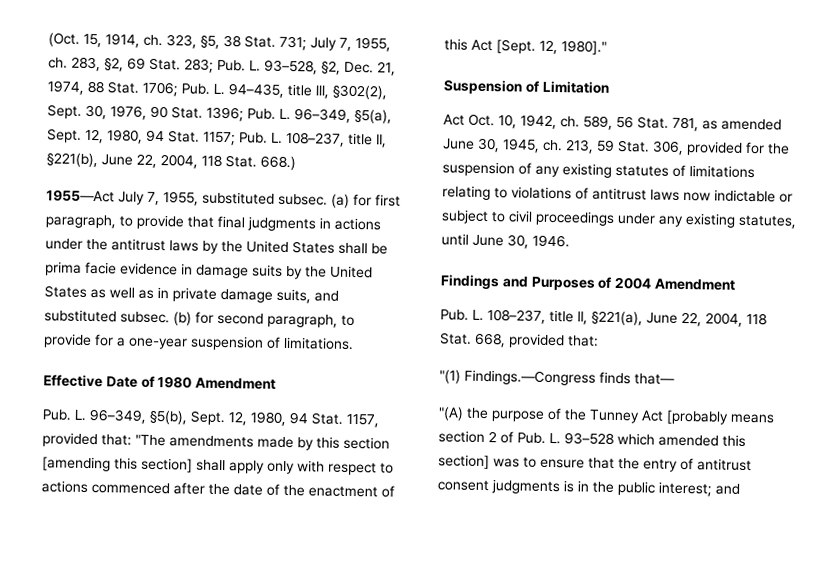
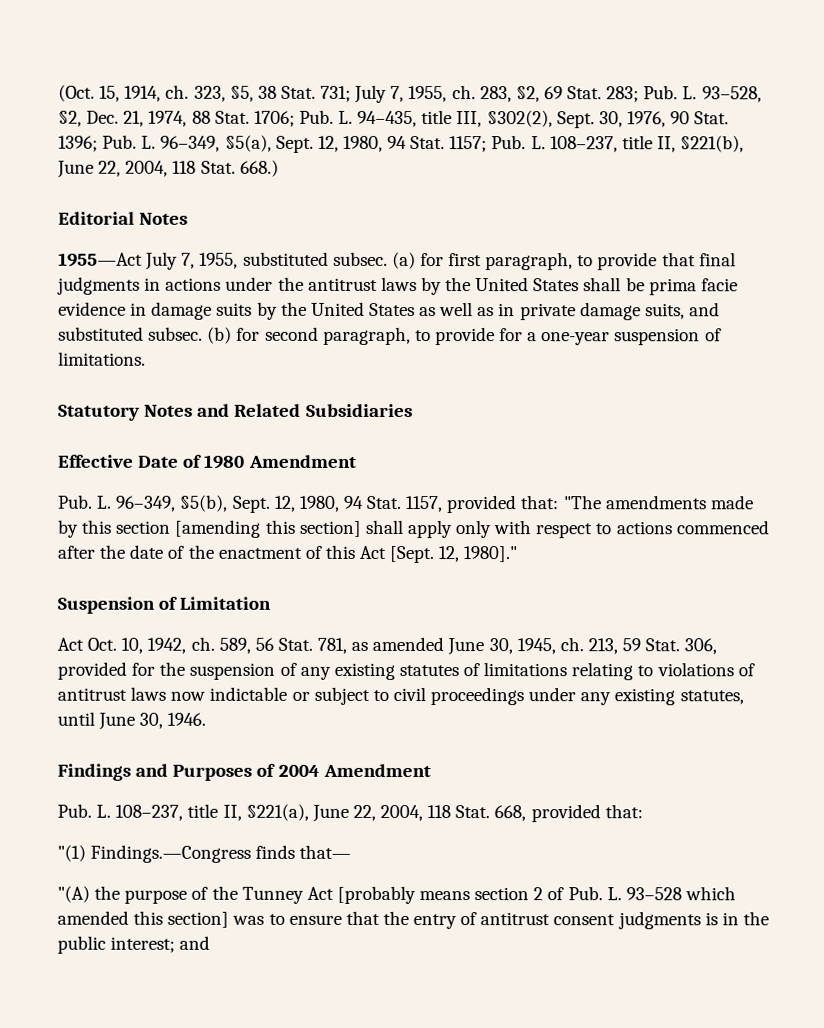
(296, 163) none -> [58,211,189,225] // Editorial Notes
(354, 343) none -> [58,403,413,421] // Statutory Notes and Related Subsidiaries

